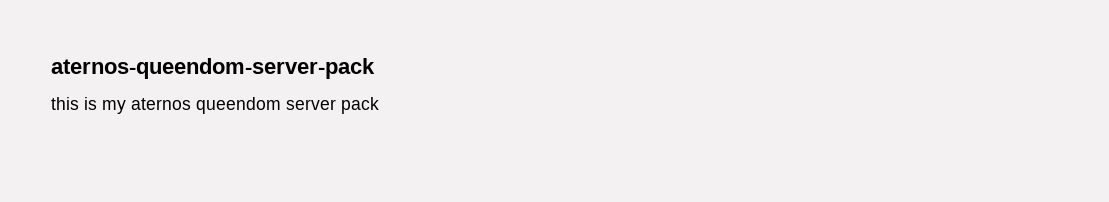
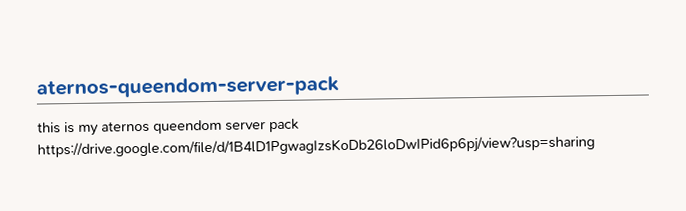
(379, 105) none -> [37,135,595,159] https://drive.google.com/file/d/1B4lD1PgwagIzsKoDb26loDwIPid6p6pj/view?usp=sharing

